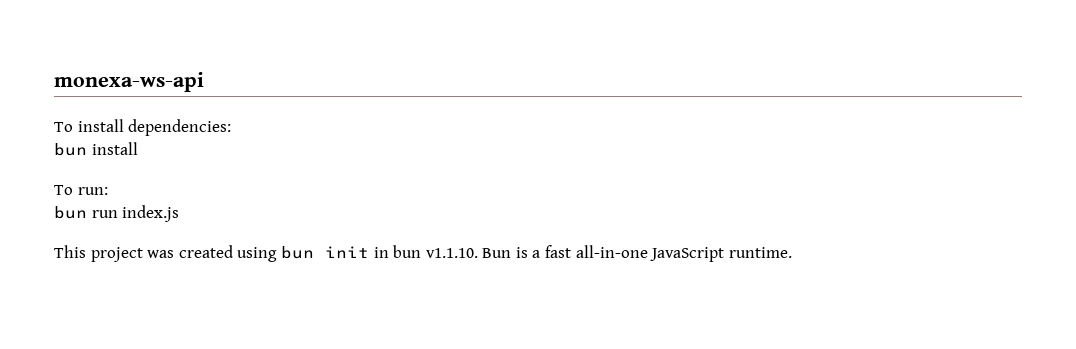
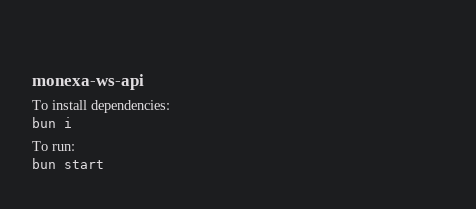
[91,142,138,155] install -> [64,117,72,128] i
[91,205,180,222] [54,245,792,262] run index.js // This project was created using bun init in bun v1.1.10. Bun is a fast all-in-one JavaScript runtime. -> [64,160,104,169] start

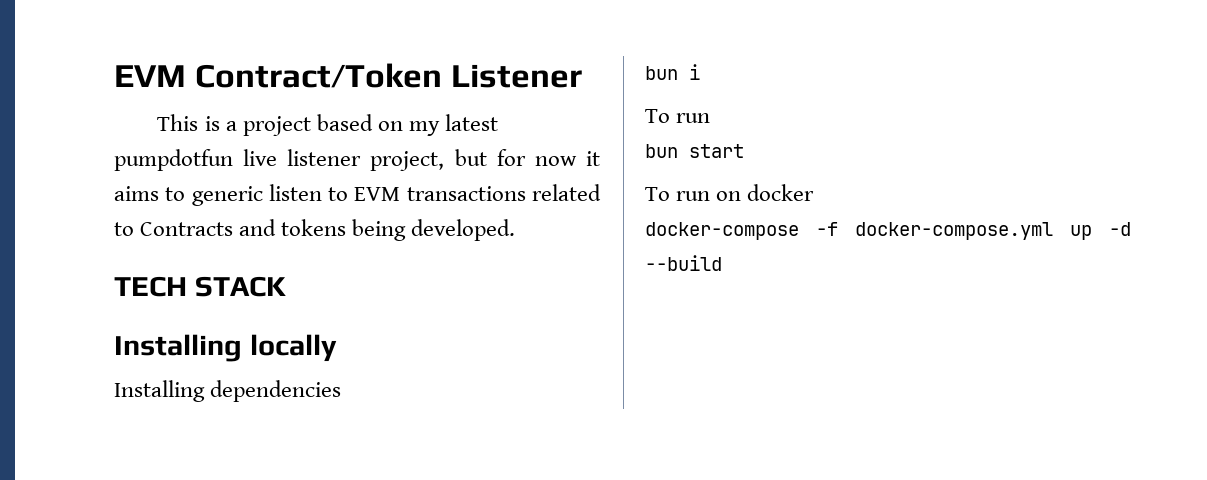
[32,74,144,90] [32,100,170,113] monexa-ws-api // To install dependencies: -> [114,63,583,88] [157,114,498,136] [114,149,600,171] [114,184,601,206] [114,219,516,241] [114,276,286,297] [114,334,337,362] [114,380,342,402] EVM Contract/Token Listener // This is a project based on my latest pumpdotfun live listener project, but for now it aims to generic listen to EVM transactions related to Contracts and tokens being developed. // TECH STACK // Installing locally // Installing dependencies
[52,144,75,151] run: -> [676,113,711,123] run
(104, 164) none -> [645,184,815,201] [645,222,1131,240] [645,255,722,271] // To run on docker // docker-compose -f docker-compose.yml up -d --build

